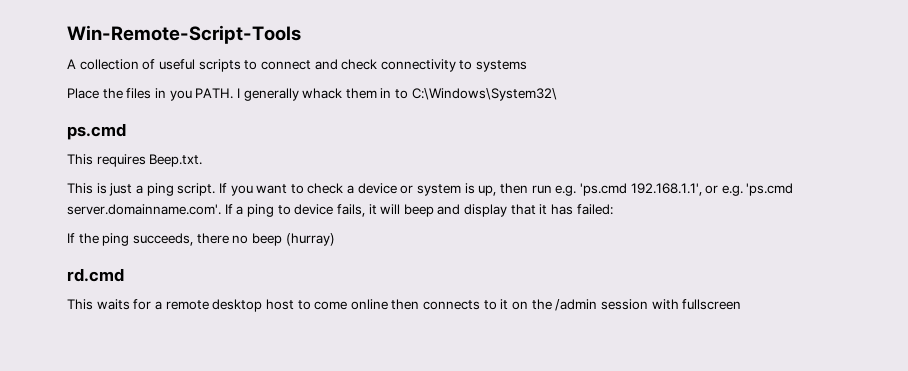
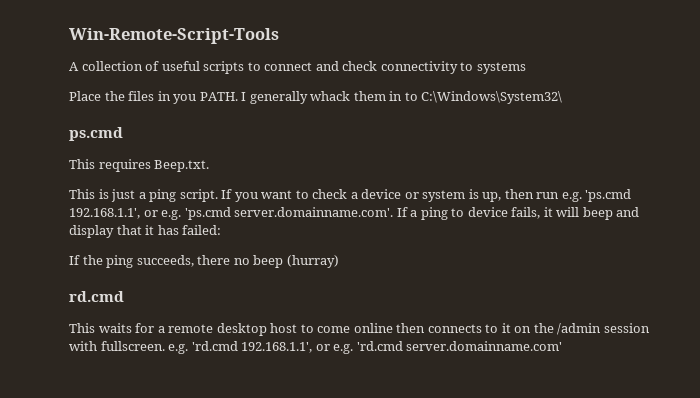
[682,299,742,310] fullscreen -> [100,341,563,354] fullscreen. e.g. 'rd.cmd 192.168.1.1', or e.g. 'rd.cmd server.domainname.com'

